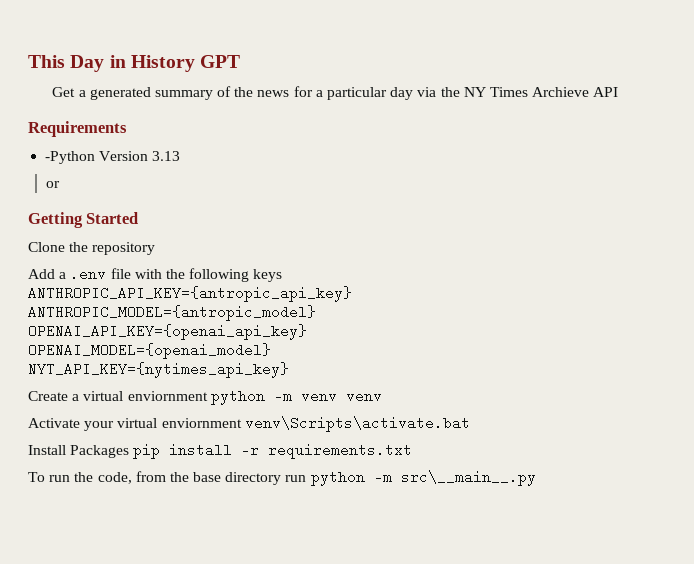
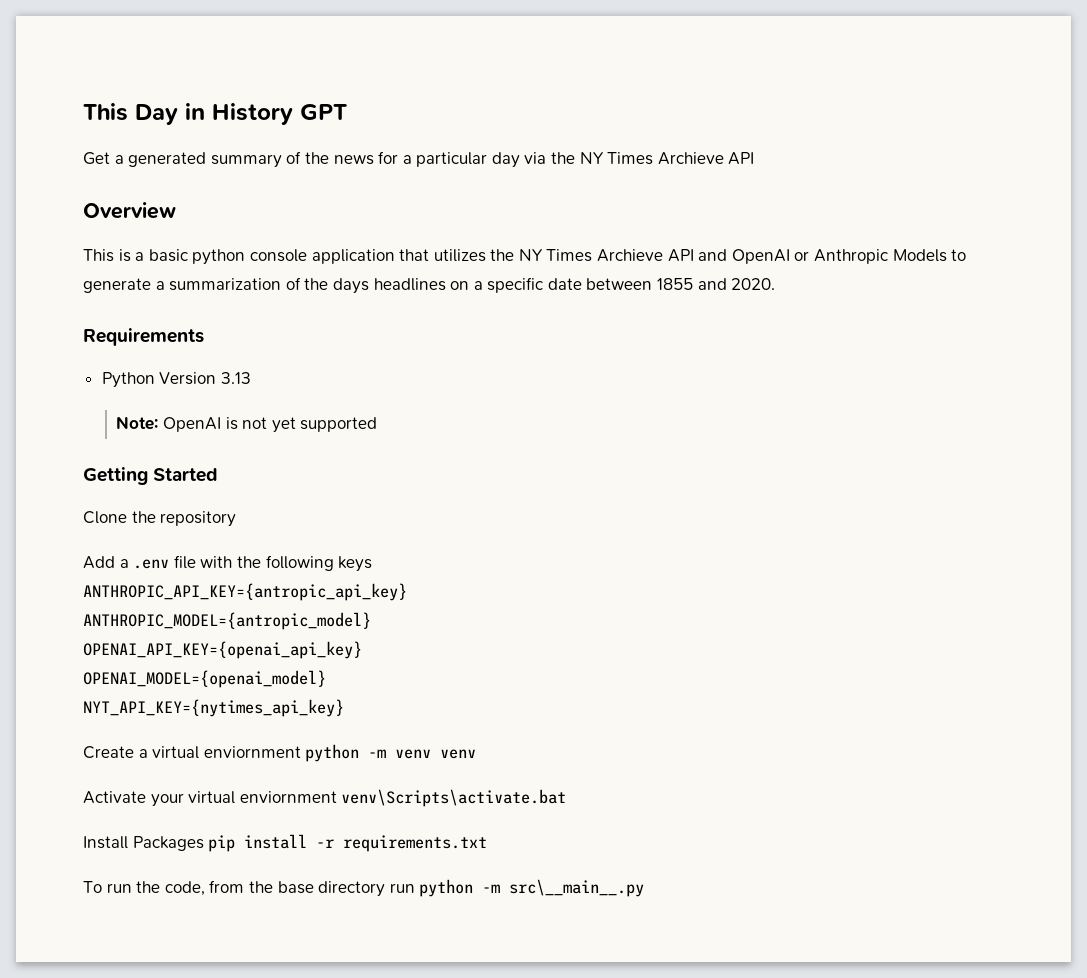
(619, 92) none -> [83,202,176,219] [83,249,967,265] [83,277,776,294] // Overview // This is a basic python console application that utilizes the NY Times Archieve API and OpenAI or Anthropic Models to generate a summarization of the days headlines on a specific date between 1855 and 2020.
[45,151,96,164] -Python -> [101,372,155,388] Python
[45,181,60,188] or -> [116,416,378,433] Note: OpenAI is not yet supported

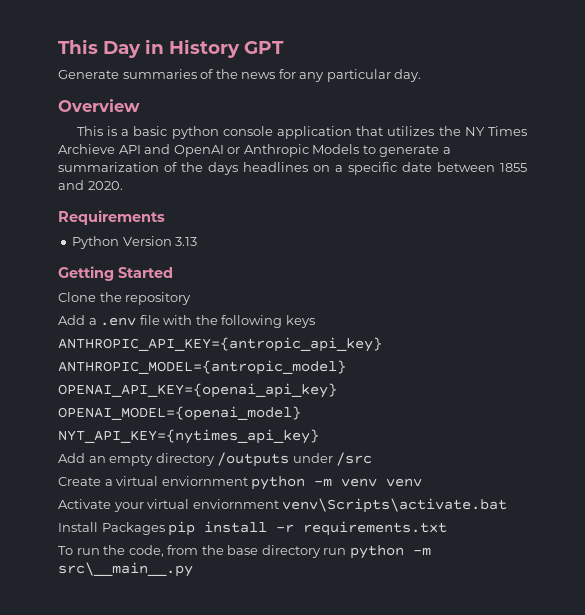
[83,151,755,168] Get a generated summary of the news for a particular day via the NY Times Archieve API -> [58,69,422,82] Generate summaries of the news for any particular day.
[116,416,378,433] // Note: OpenAI is not yet supported -> (198, 241) none
(344, 708) none -> [58,452,373,467] // Add an empty directory /outputs under /src

